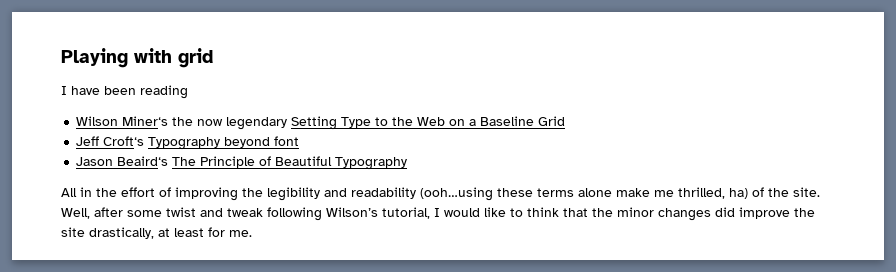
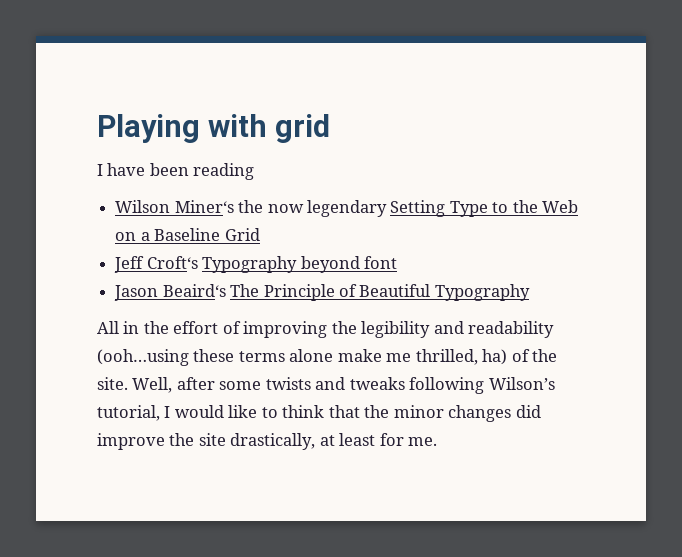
[166,207,263,217] twist and tweak -> [265,377,405,390] twists and tweaks

